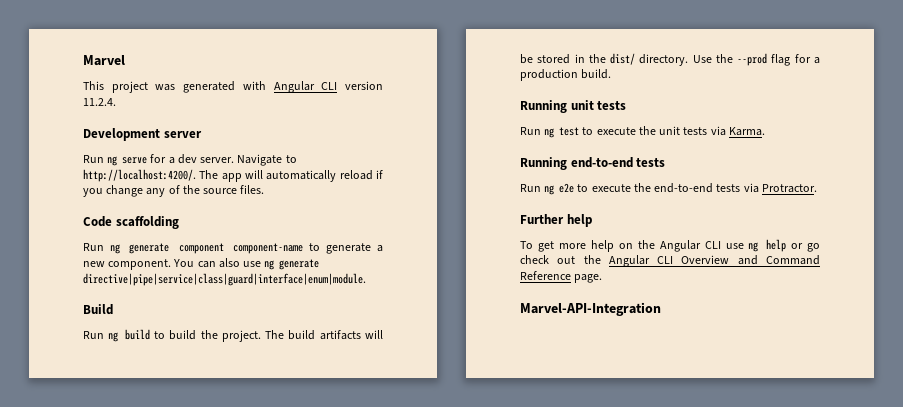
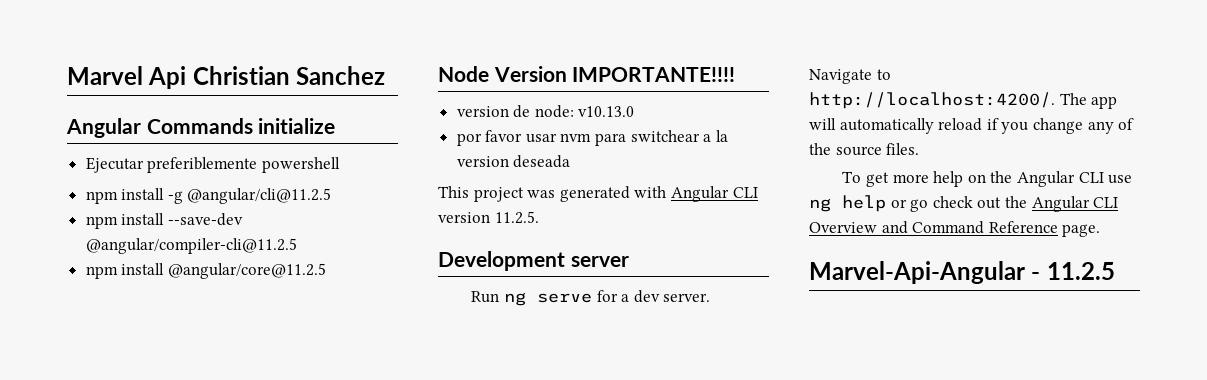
(125, 60) none -> [148,66,386,89] [66,118,336,138] [85,157,340,173] [85,188,332,204] [85,213,243,229] [85,238,297,254] [85,263,326,279] [438,66,736,82] [456,105,635,118] [456,130,728,146] [456,155,571,168] Api Christian Sanchez // Angular Commands initialize // Ejecutar preferiblemente powershell // npm install -g @angular/cli@11.2.5 // npm install --save-dev @angular/compiler-cli@11.2.5 // npm install @angular/core@11.2.5 // Node Version IMPORTANTE!!!! // version de node: v10.13.0 // por favor usar nvm para switchear a la version deseada
[83,98,116,106] 11.2.4. -> [494,211,539,224] 11.2.5.
[83,216,179,229] [83,243,384,254] [83,258,320,270] [83,273,366,286] [83,304,113,315] [83,329,383,342] [520,53,820,66] [520,69,612,81] [520,100,627,113] [520,126,765,138] [520,157,666,170] [520,183,817,195] [520,214,592,227] // Code scaffolding // Run ng generate component component-name to generate a new component. You can also use ng generate directive|pipe|service|class|guard|interface|enum|module. // Build // Run ng build to build the project. The build artifacts will be stored in the dist/ directory. Use the --prod flag for a production build. // Running unit tests // Run ng test to execute the unit tests via Karma. // Running end-to-end tests // Run ng e2e to execute the end-to-end tests via Protractor. // Further help -> (920, 149) none
[520,302,661,316] Marvel-API-Integration -> [809,261,1115,284] Marvel-Api-Angular - 11.2.5

